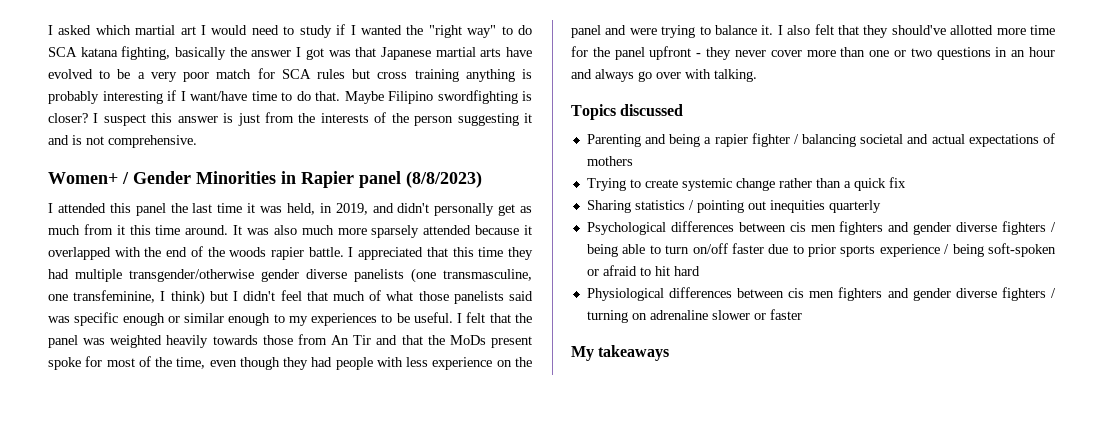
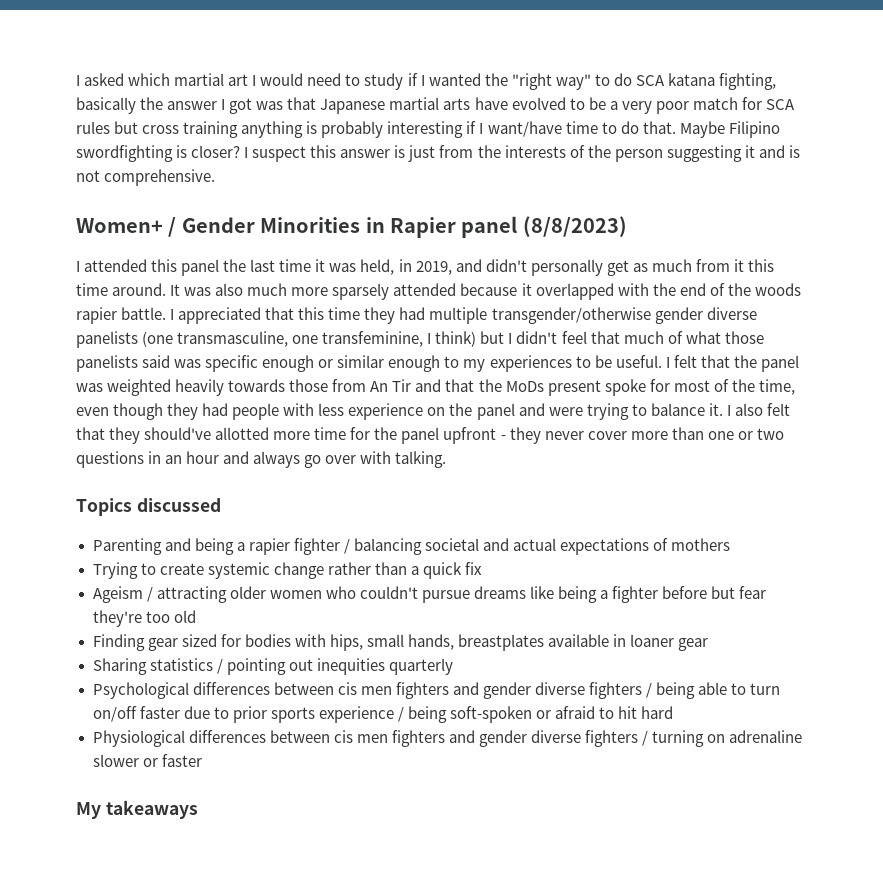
(906, 182) none -> [92,586,767,603] [92,610,196,627] [92,634,709,651] // Ageism / attracting older women who couldn't pursue dreams like being a fighter before but fear they're too old // Finding gear sized for bodies with hips, small hands, breastplates available in loaner gear

